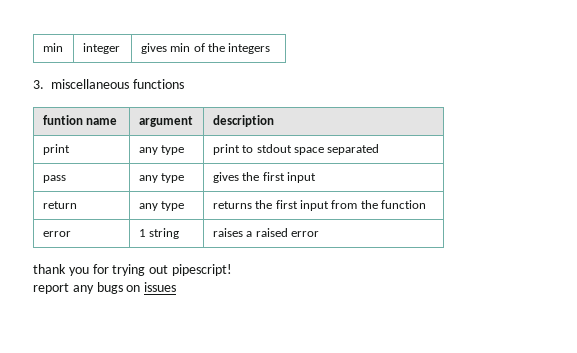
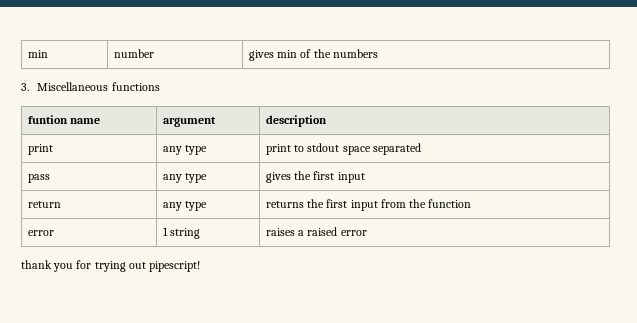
[82,43,120,54] integer -> [113,49,154,58] number
[228,43,271,54] integers -> [332,49,378,58] numbers
[51,79,129,89] miscellaneous -> [37,82,109,91] Miscellaneous
[33,282,177,294] // report any bugs on issues -> (201, 266) none

